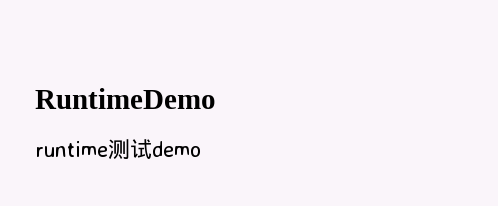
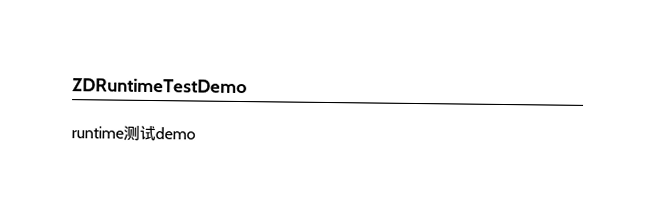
[35,88,216,109] RuntimeDemo -> [72,78,247,94] ZDRuntimeTestDemo

